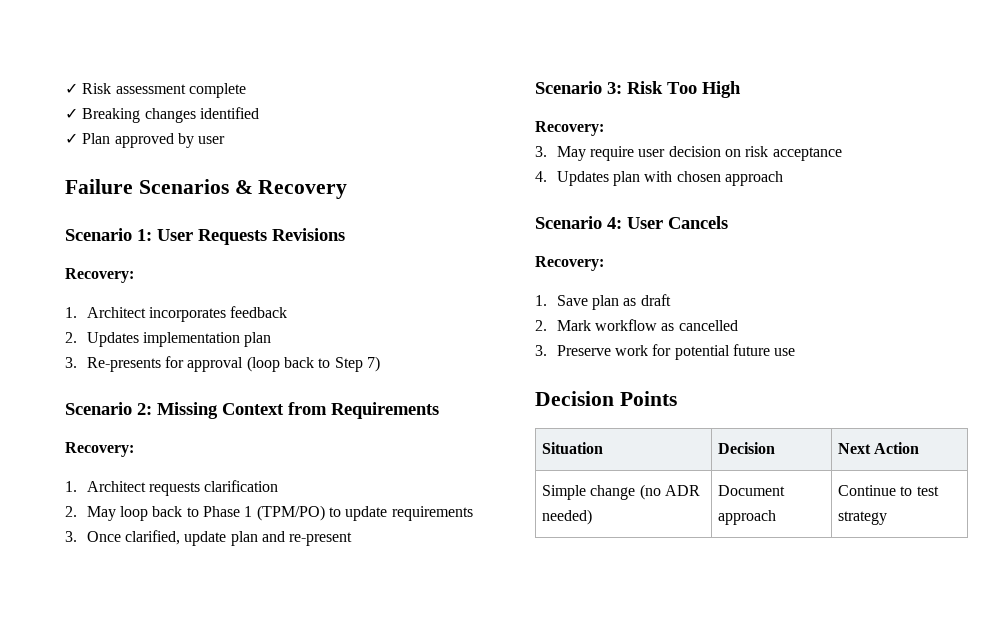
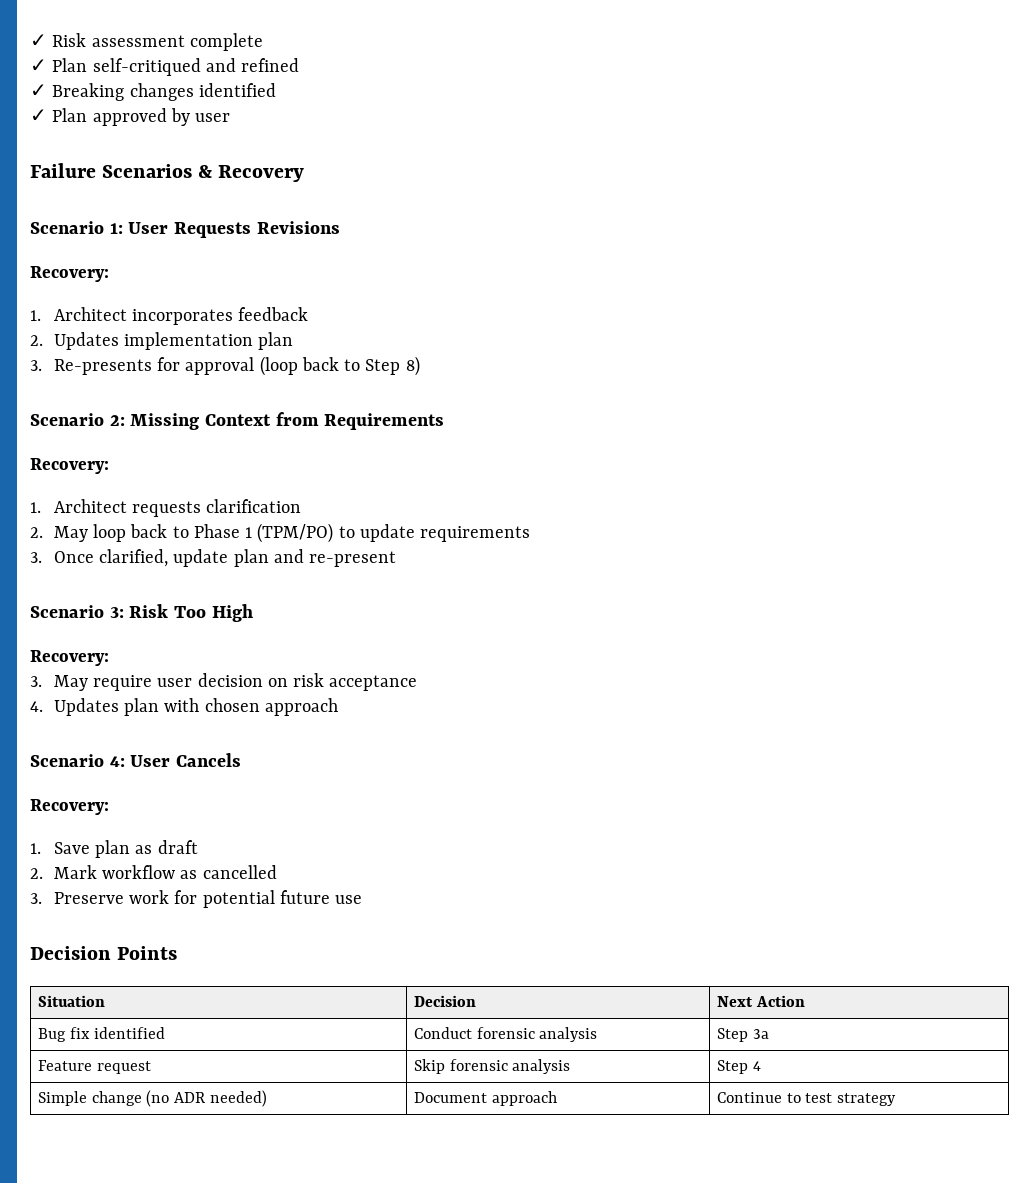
(246, 90) none -> [30,58,300,76] // ✓ Plan self-critiqued and refined
[367,356,381,372] 7) -> [405,356,420,376] 8)
(920, 448) none -> [37,1027,166,1042] [413,1027,598,1042] [716,1028,769,1042] [37,1060,151,1074] [413,1059,571,1074] [716,1060,761,1074] // Bug fix identified | Conduct forensic analysis | Step 3a // Feature request | Skip forensic analysis | Step 4

